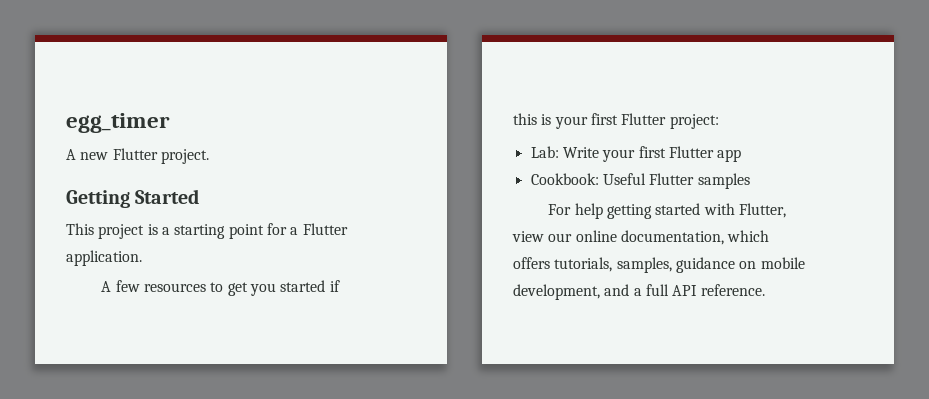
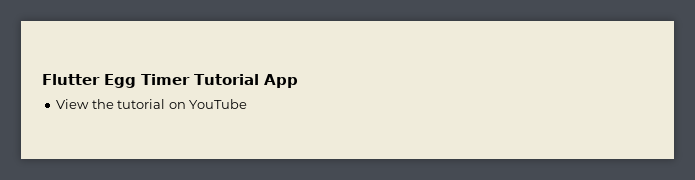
[66,113,170,133] [66,148,209,164] [66,189,200,208] [66,223,348,239] [66,250,142,266] [101,280,340,296] [513,113,719,129] [530,146,742,162] [530,173,750,189] [548,203,787,219] [512,230,770,245] [513,257,805,273] [513,284,765,300] egg_timer // A new Flutter project. // Getting Started // This project is a starting point for a Flutter application. // A few resources to get you started if this is your first Flutter project: // Lab: Write your first Flutter app // Cookbook: Useful Flutter samples // For help getting started with Flutter, view our online documentation, which offers tutorials, samples, guidance on mobile development, and a full API reference. -> [42,74,298,88] [56,99,248,109] Flutter Egg Timer Tutorial App // View the tutorial on YouTube

